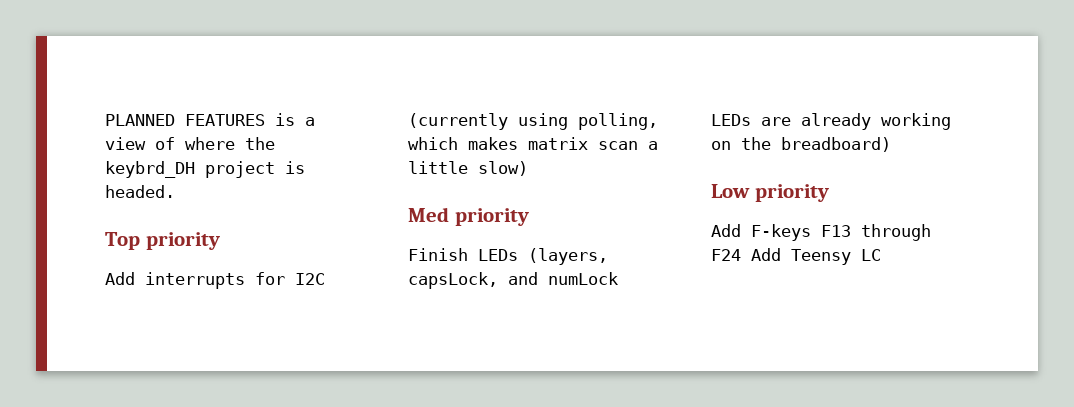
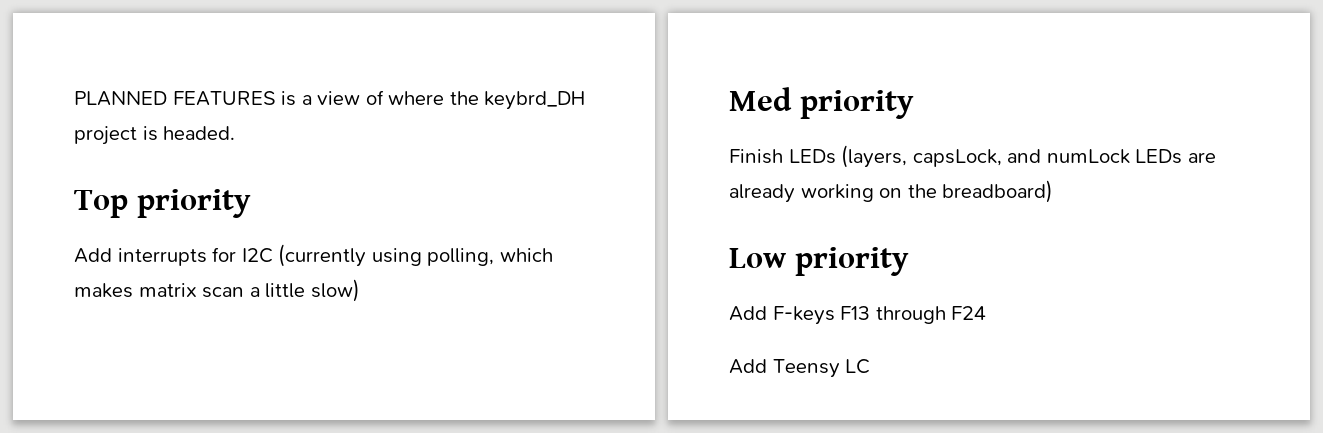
(741, 255) none -> (987, 313) //

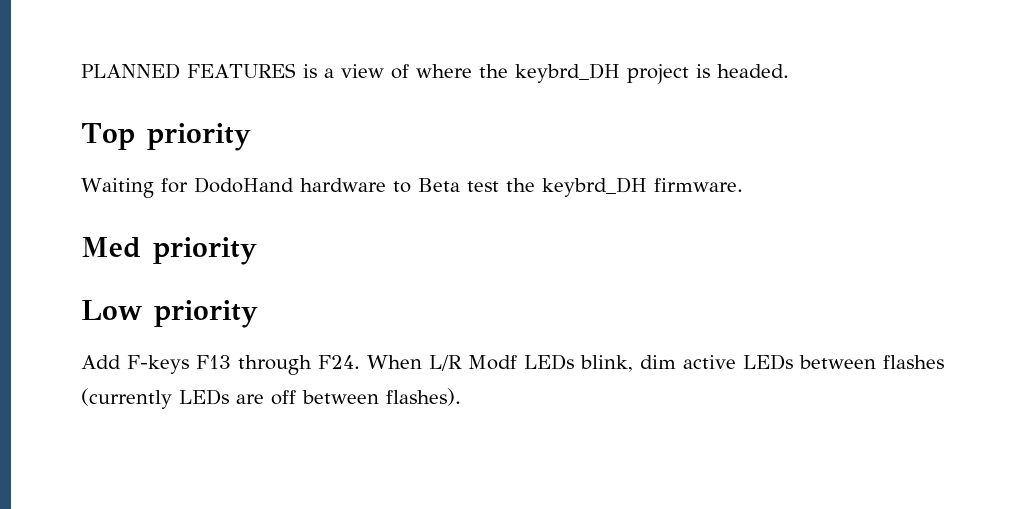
[74,244,553,267] [74,279,360,302] [729,87,914,119] [729,145,1216,168] [729,180,1054,203] Add interrupts for I2C (currently using polling, which makes matrix scan a little slow) // Med priority // Finish LEDs (layers, capsLock, and numLock LEDs are already working on the breadboard) -> [81,177,743,198] [81,237,257,265] Waiting for DodoHand hardware to Beta test the keybrd_DH firmware. // Med priority
[951,306,987,320] [729,359,871,378] F24 // Add Teensy LC -> [318,354,944,372] [81,388,461,409] F24. When L/R Modf LEDs blink, dim active LEDs between flashes (currently LEDs are off between flashes).

